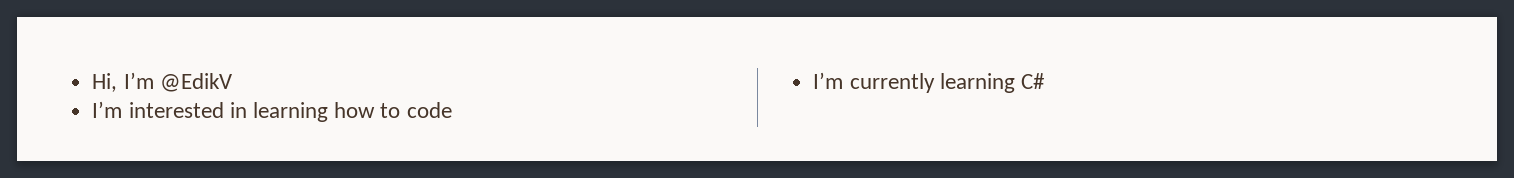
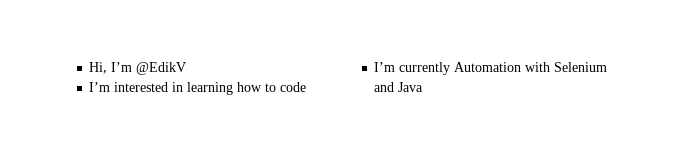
[939,73,1045,93] learning C# -> [454,62,608,72] [374,82,424,92] Automation with Selenium and Java

